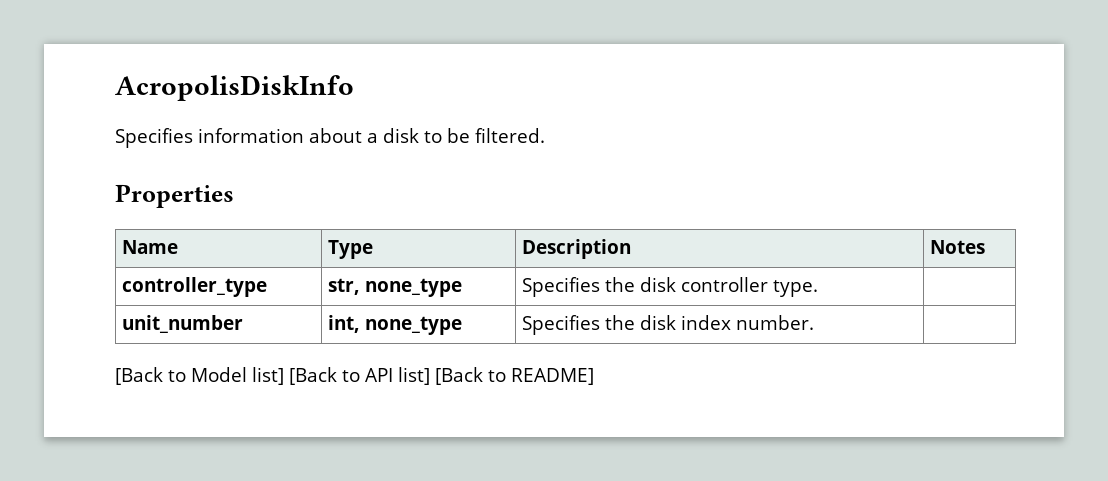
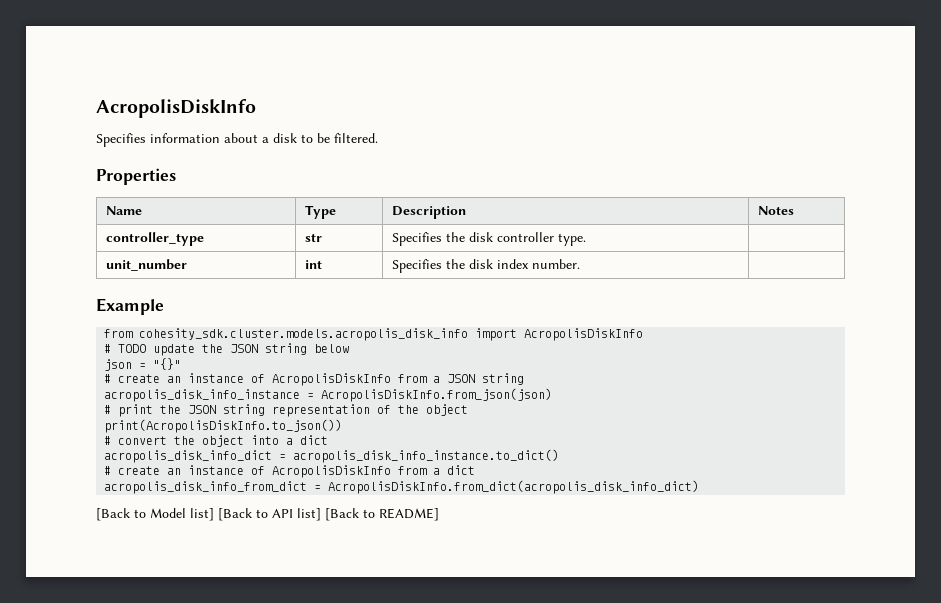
[328,278,463,297] str, none_type -> [305,233,323,242] str
[328,315,463,335] int, none_type -> [305,260,323,269] int
(815, 322) none -> [96,298,164,315] [104,328,644,341] [104,343,350,356] [104,358,182,371] [104,373,525,386] [104,388,553,402] [104,404,469,417] [104,419,343,433] [104,435,329,447] [104,449,560,463] [104,465,476,478] [104,480,700,494] // Example // from cohesity_sdk.cluster.models.acropolis_disk_info import AcropolisDiskInfo // # TODO update the JSON string below // json = "{}" // # create an instance of AcropolisDiskInfo from a JSON string // acropolis_disk_info_instance = AcropolisDiskInfo.from_json(json) // # print the JSON string representation of the object // print(AcropolisDiskInfo.to_json()) // # convert the object into a dict // acropolis_disk_info_dict = acropolis_disk_info_instance.to_dict() // # create an instance of AcropolisDiskInfo from a dict // acropolis_disk_info_from_dict = AcropolisDiskInfo.from_dict(acropolis_disk_info_dict)

